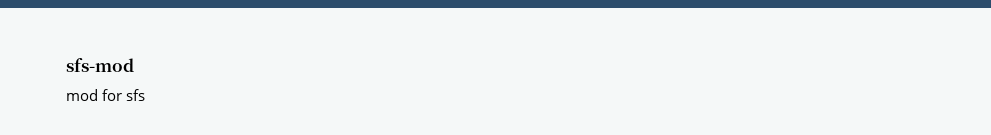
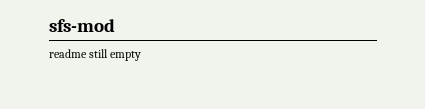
[66,89,146,101] mod for sfs -> [49,49,142,61] readme still empty

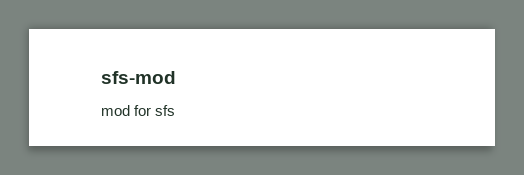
[49,49,142,61] readme still empty -> [101,105,176,116] mod for sfs

